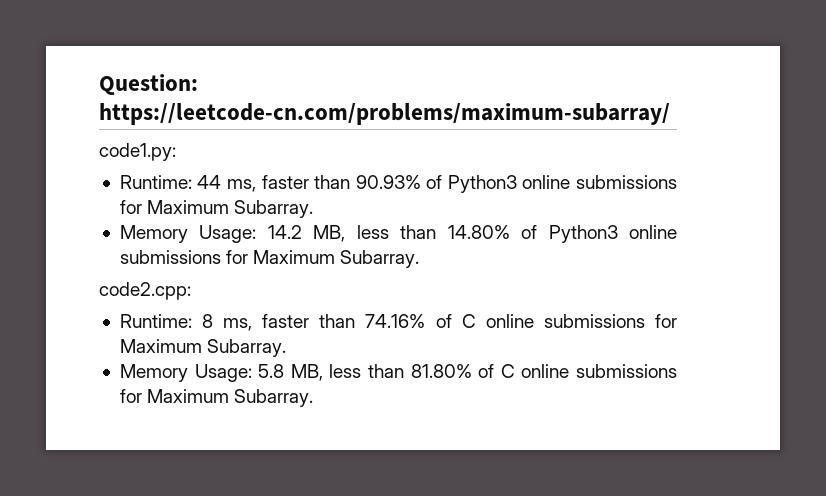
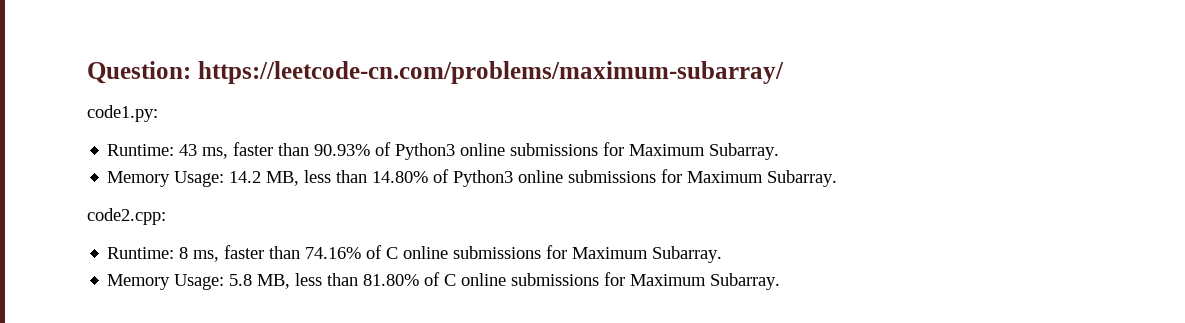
[197,175,222,189] 44 -> [179,144,198,156] 43

